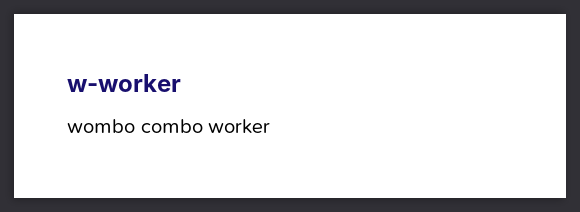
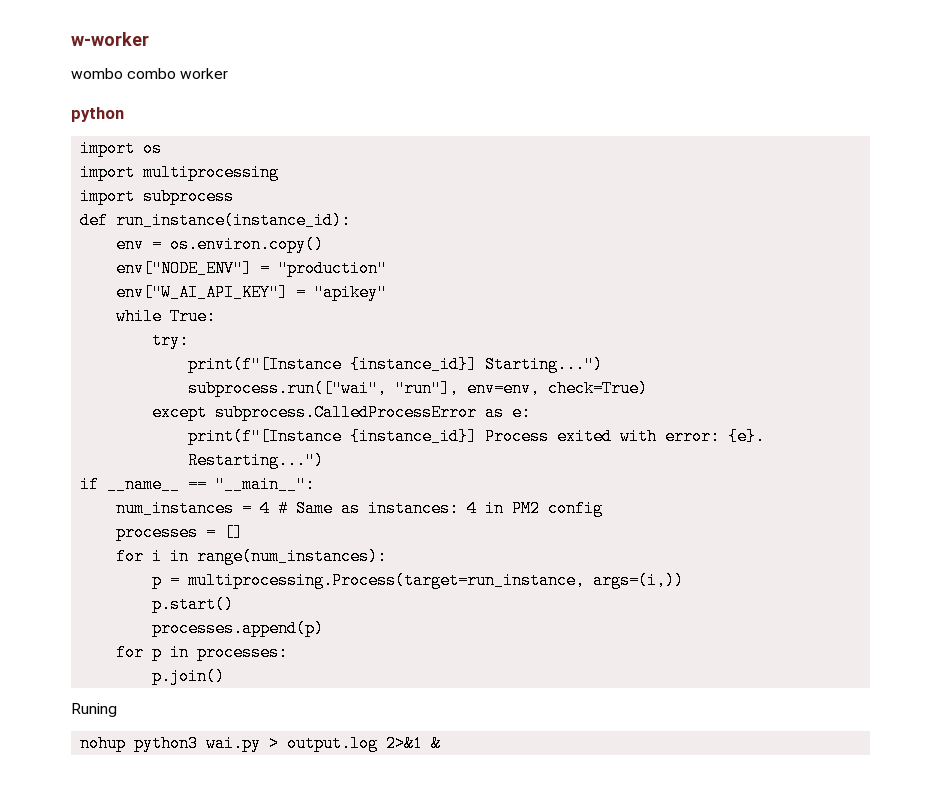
(271, 126) none -> [71,107,124,122] [80,140,163,157] [80,164,280,181] [80,188,235,205] [80,212,352,229] [116,236,325,253] [116,260,388,277] [116,284,388,301] [116,308,217,325] [152,332,190,349] [188,356,604,373] [188,380,649,397] [152,404,532,421] [188,428,766,445] [188,452,325,469] [80,476,316,493] [116,500,604,517] [116,524,244,541] [116,548,388,565] [152,572,685,589] [152,596,235,613] [152,620,325,637] [116,644,289,661] [152,668,226,685] [71,703,117,717] [80,735,442,752] // python // import os // import multiprocessing // import subprocess // def run_instance(instance_id): // env = os.environ.copy() // env["NODE_ENV"] = "production" // env["W_AI_API_KEY"] = "apikey" // while True: // try: // print(f"[Instance {instance_id}] Starting...") // subprocess.run(["wai", "run"], env=env, check=True) // except subprocess.CalledProcessError as e: // print(f"[Instance {instance_id}] Process exited with error: {e}. Restarting...") // if __name__ == "__main__": // num_instances = 4 # Same as instances: 4 in PM2 config // processes = [] // for i in range(num_instances): // p = multiprocessing.Process(target=run_instance, args=(i,)) // p.start() // processes.append(p) // for p in processes: // p.join() // Runing // nohup python3 wai.py > output.log 2>&1 &

